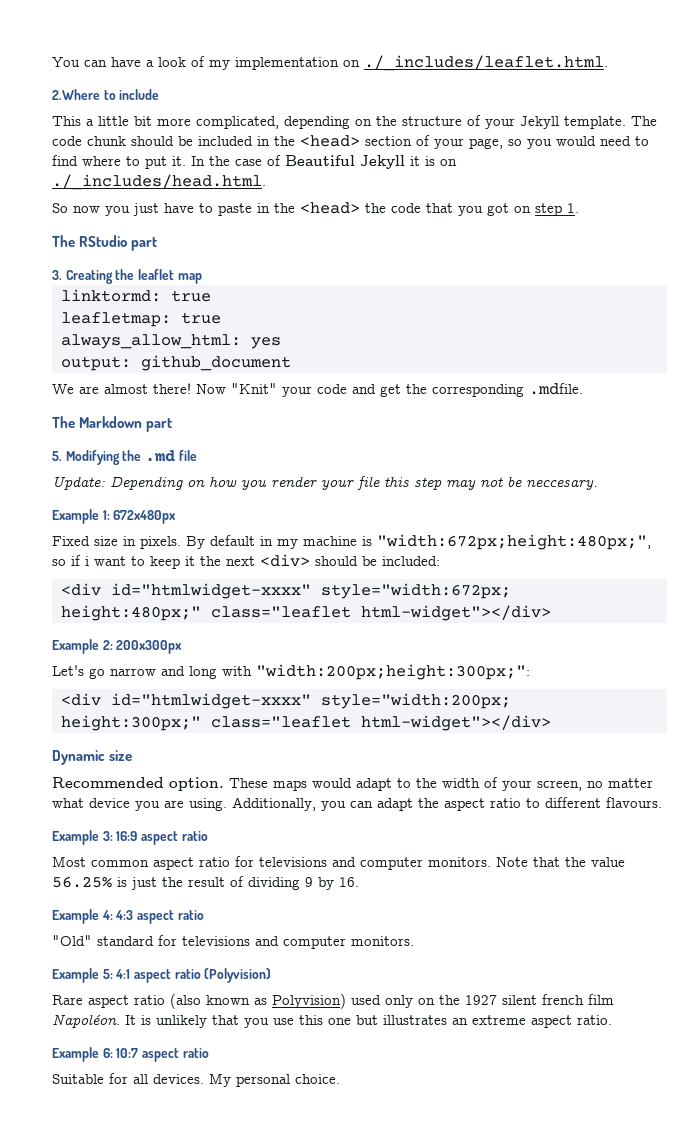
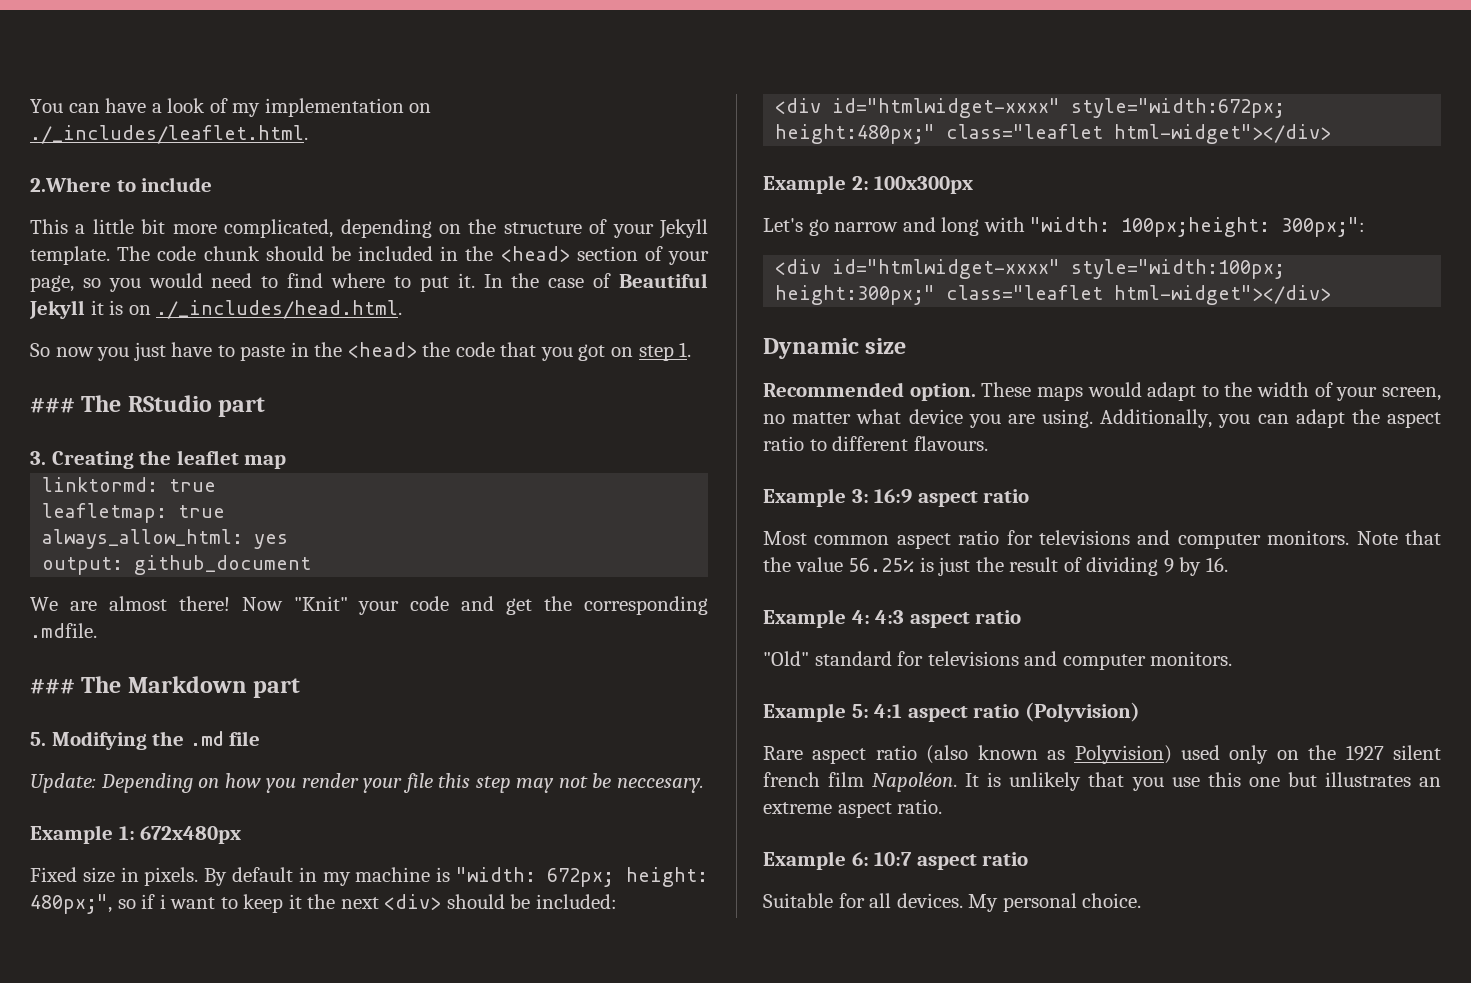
(579, 208) none -> [30,397,75,413] ###
(583, 389) none -> [30,678,75,694] ###
[377,534,651,550] "width:672px;height:480px;", -> [455,867,709,887] [30,894,112,914] "width: 672px; height: 480px;",
[116,640,183,654] 200x300px -> [874,176,974,194] 100x300px
[256,664,530,680] [60,693,511,709] "width:200px;height:300px;": // <div id="htmlwidget-xxxx" style="width:200px; -> [1030,217,1366,237] [775,259,1286,279] "width: 100px;height: 300px;": // <div id="htmlwidget-xxxx" style="width:100px;

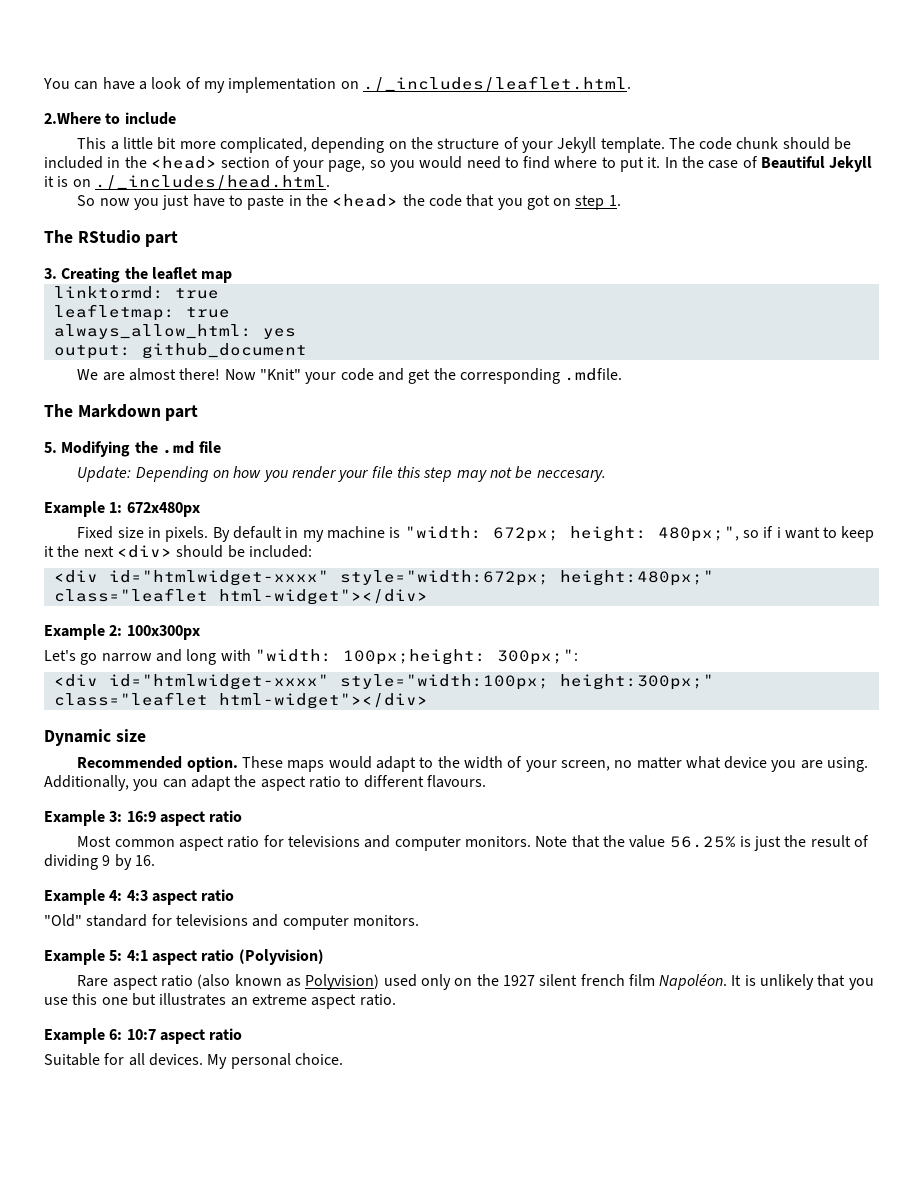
[30,397,75,413] ### -> (621, 200) none
[30,678,75,694] ### -> (623, 374) none

